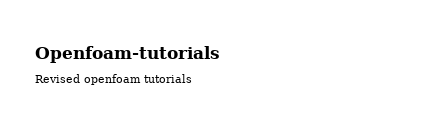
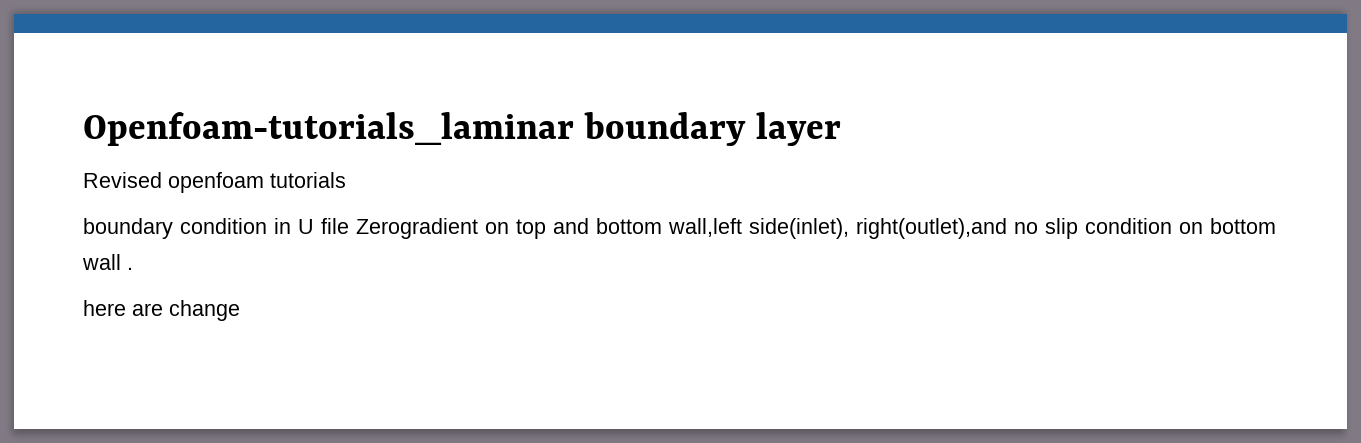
[35,46,220,63] Openfoam-tutorials -> [83,112,841,146] Openfoam-tutorials_laminar boundary layer
(192, 78) none -> [83,218,1276,239] [82,254,133,270] [83,300,240,321] // boundary condition in U file Zerogradient on top and bottom wall,left side(inlet), right(outlet),and no slip condition on bottom wall . // here are change

